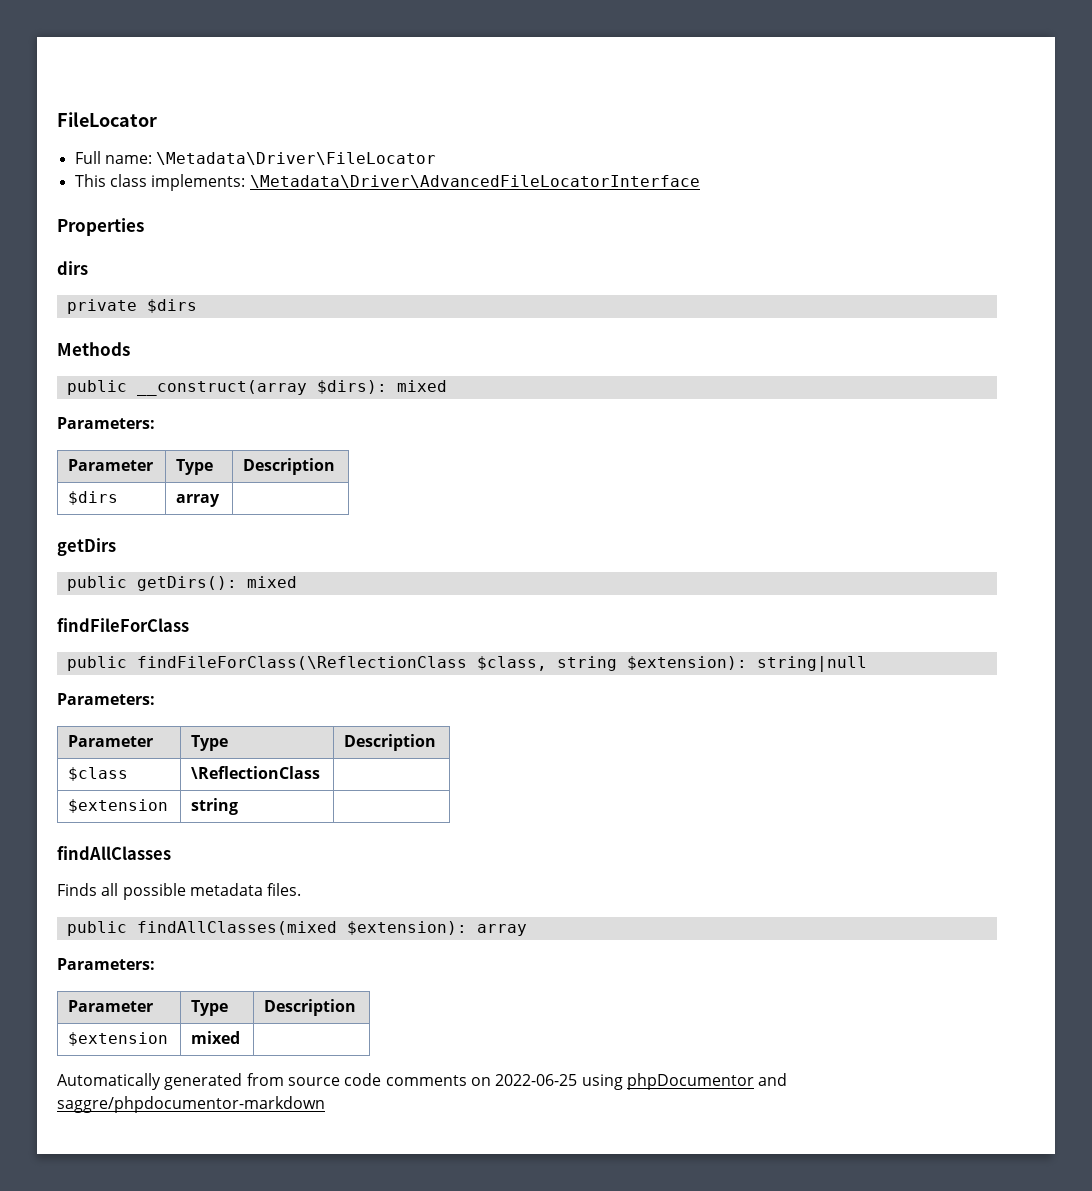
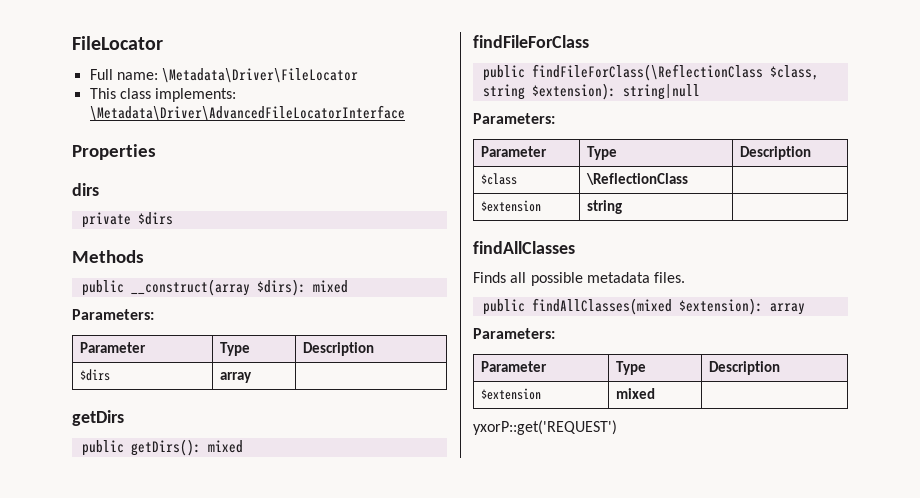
[57,1073,788,1090] [57,1096,325,1113] Automatically generated from source code comments on 2022-06-25 using phpDocumentor and saggre/phpdocumentor-markdown -> [473,420,617,435] yxorP::get('REQUEST')

